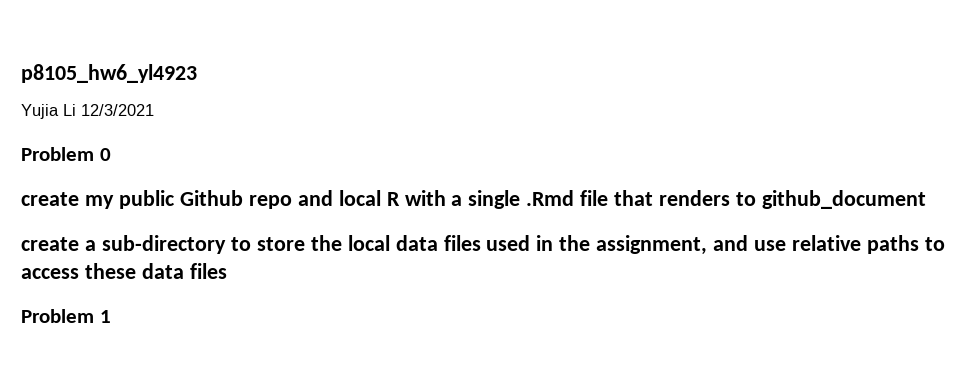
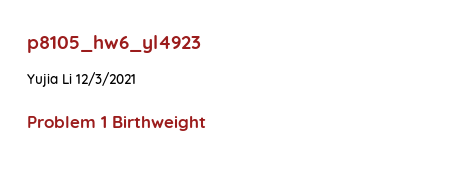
[21,147,111,161] [21,190,927,209] [21,235,945,255] [21,263,227,279] // Problem 0 // create my public Github repo and local R with a single .Rmd file that renders to github_document // create a sub-directory to store the local data files used in the assignment, and use relative paths to access these data files -> (136, 79) none
(111, 316) none -> [112,116,206,131] Birthweight

